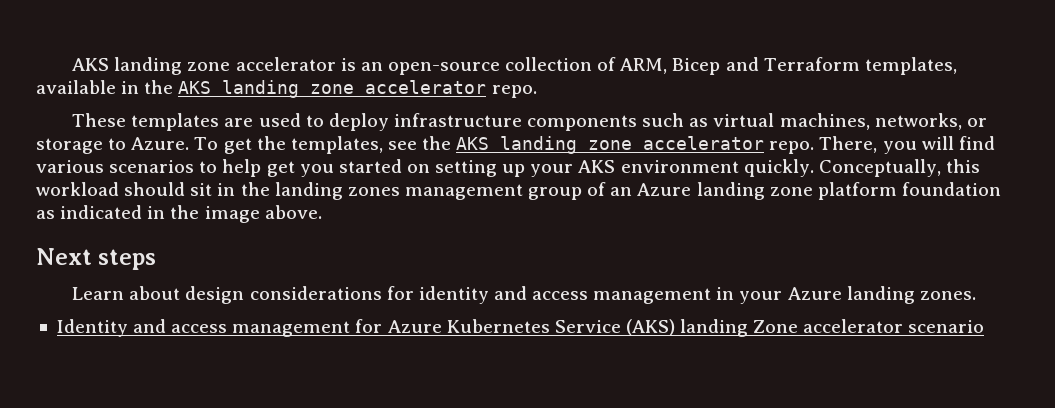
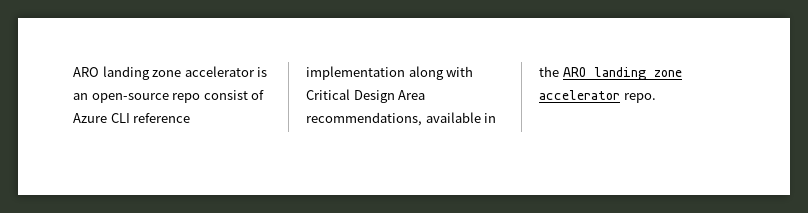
[72,58,110,71] AKS -> [73,67,99,77] ARO
[505,57,957,75] collection of ARM, Bicep and Terraform templates, -> [172,90,265,103] [73,113,191,123] [306,66,474,80] [306,89,426,103] [306,112,422,126] repo consist of Azure CLI reference implementation along with Critical Design Area recommendations,
[178,80,537,98] [72,113,987,131] [36,136,995,154] [36,159,980,177] [36,182,1001,200] [36,205,322,223] [36,248,157,270] [72,286,976,304] [56,319,985,337] AKS landing zone accelerator repo. // These templates are used to deploy infrastructure components such as virtual machines, networks, or storage to Azure. To get the templates, see the AKS landing zone accelerator repo. There, you will find various scenarios to help get you started on setting up your AKS environment quickly. Conceptually, this workload should sit in the landing zones management group of an Azure landing zone platform foundation as indicated in the image above. // Next steps // Learn about design considerations for identity and access management in your Azure landing zones. // Identity and access management for Azure Kubernetes Service (AKS) landing Zone accelerator scenario -> [562,67,682,80] [539,90,656,103] ARO landing zone accelerator repo.

